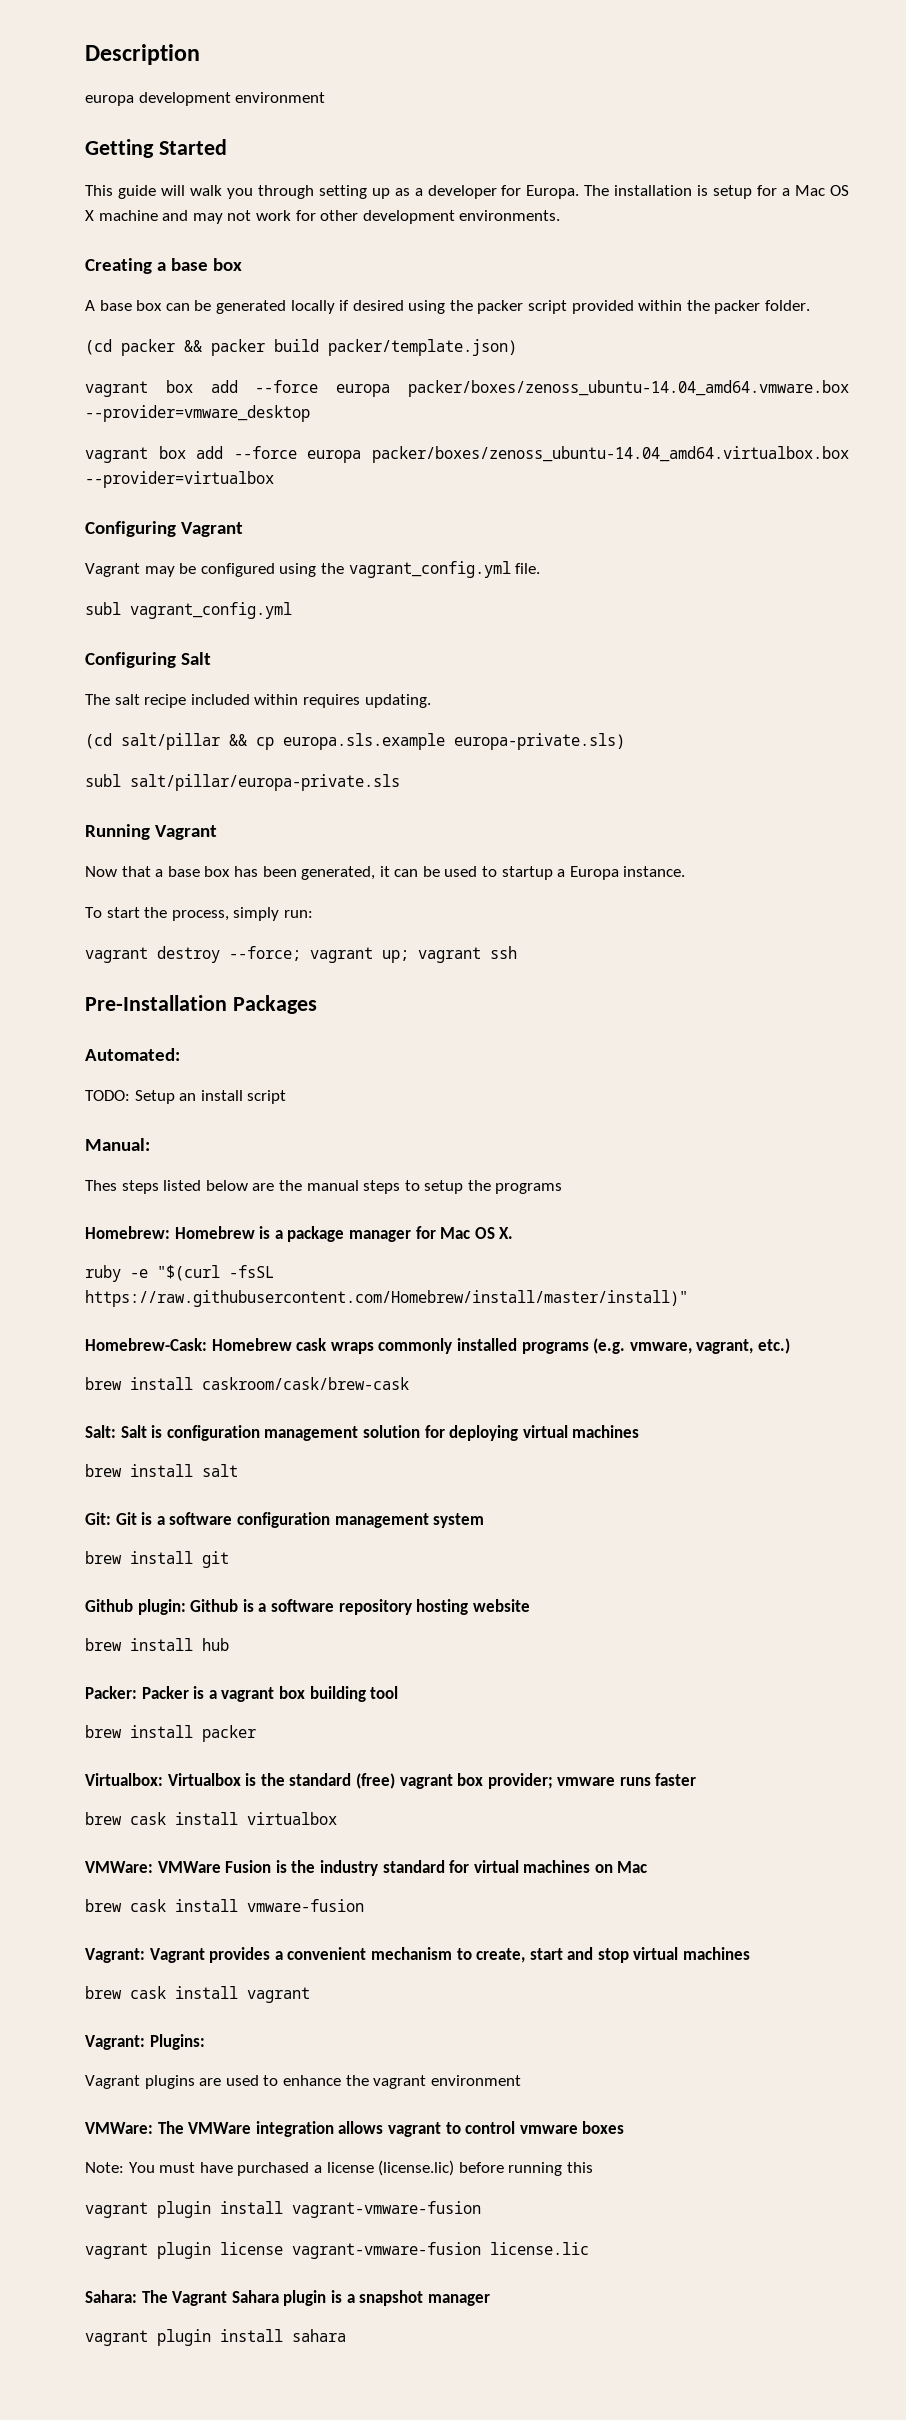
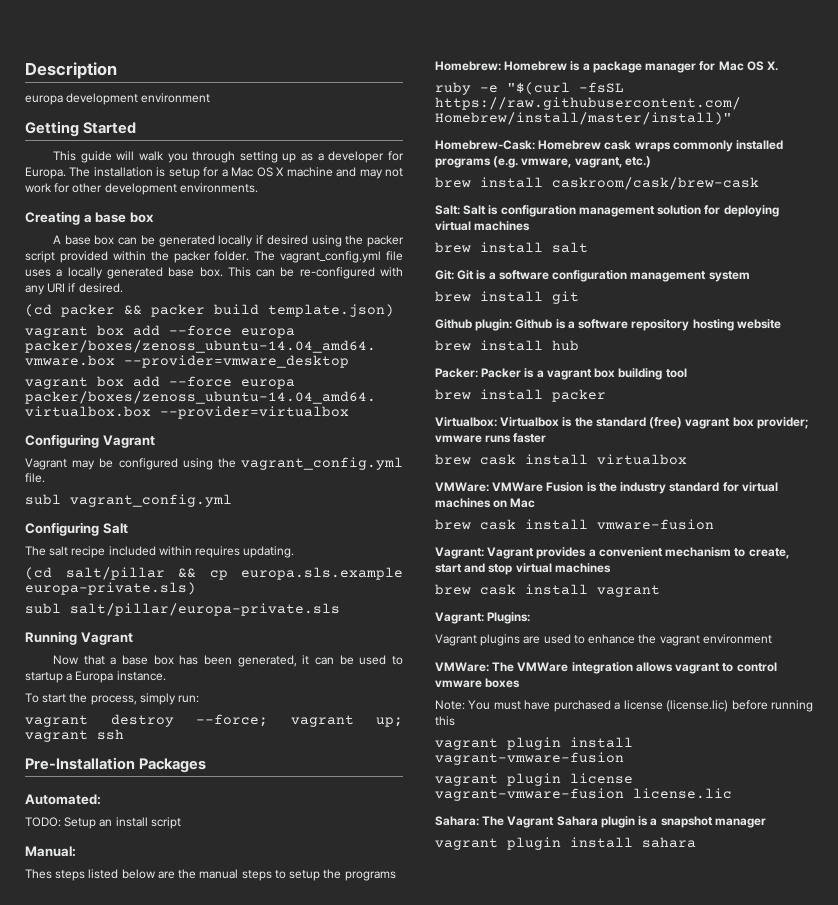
(811, 305) none -> [254,251,403,263] [25,267,404,279] [25,283,123,295] The vagrant_config.yml file uses a locally generated base box. This can be re-configured with any URI if desired.
[328,339,517,356] packer/template.json) -> [268,304,394,317] template.json)

